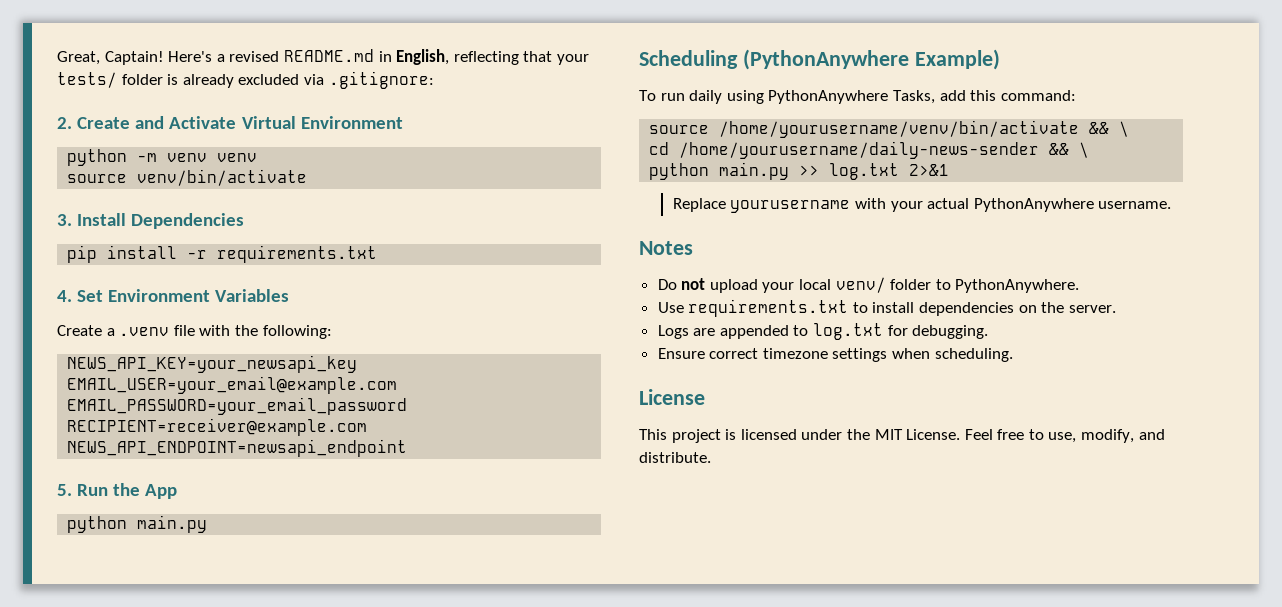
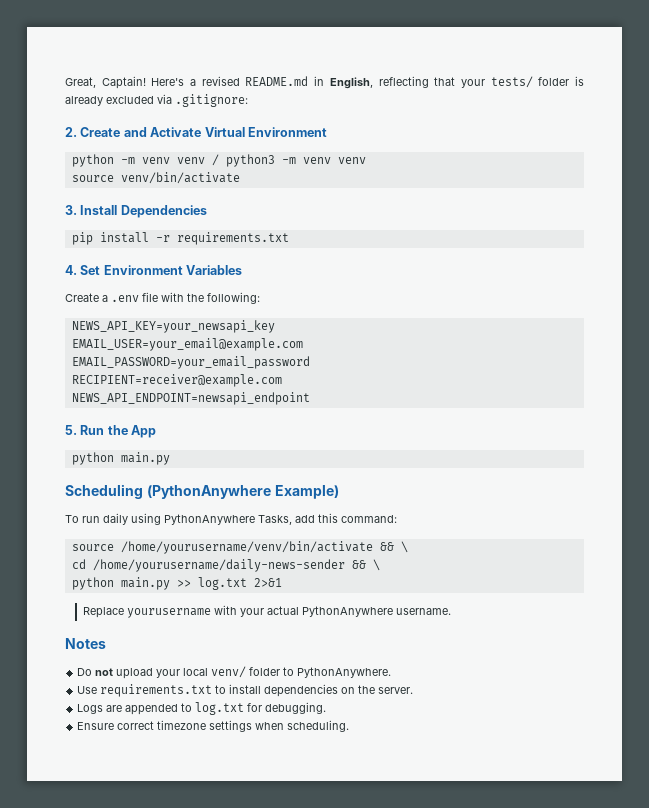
(258, 157) none -> [211,154,366,167] / python3 -m venv venv
[119,327,170,336] .venv -> [111,295,139,302] .env
[639,389,705,405] [639,429,1165,443] [639,452,711,463] // License // This project is licensed under the MIT License. Feel free to use, modify, and distribute. -> (350, 726) none

